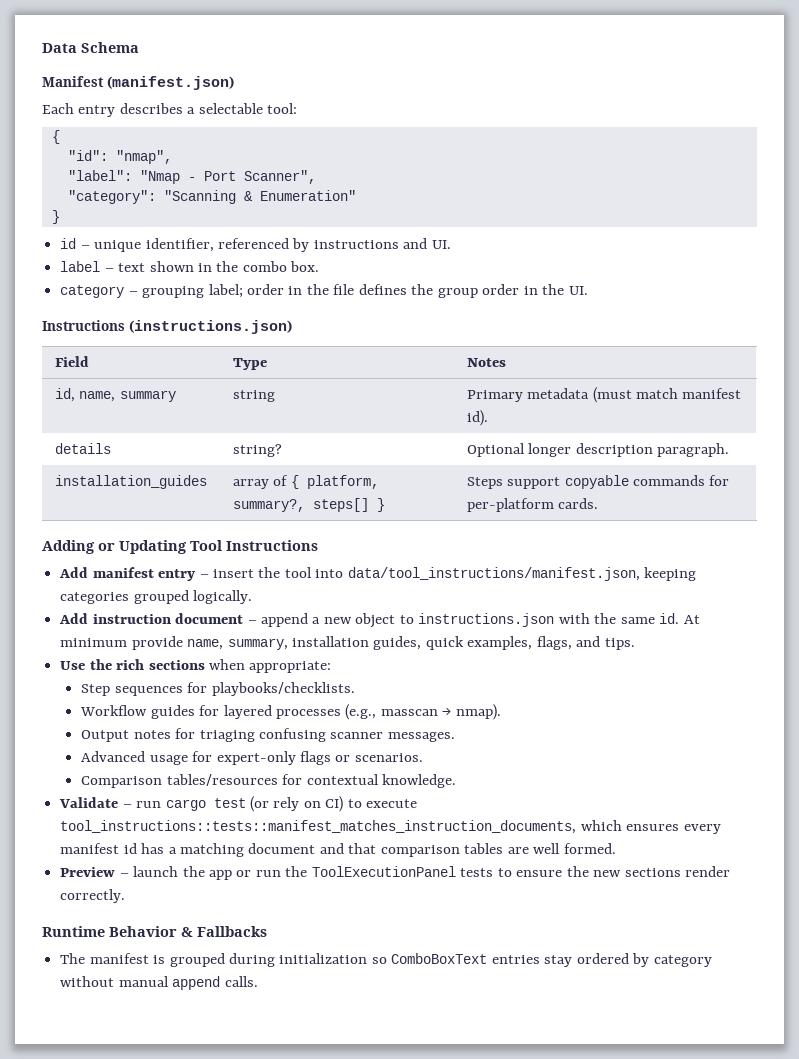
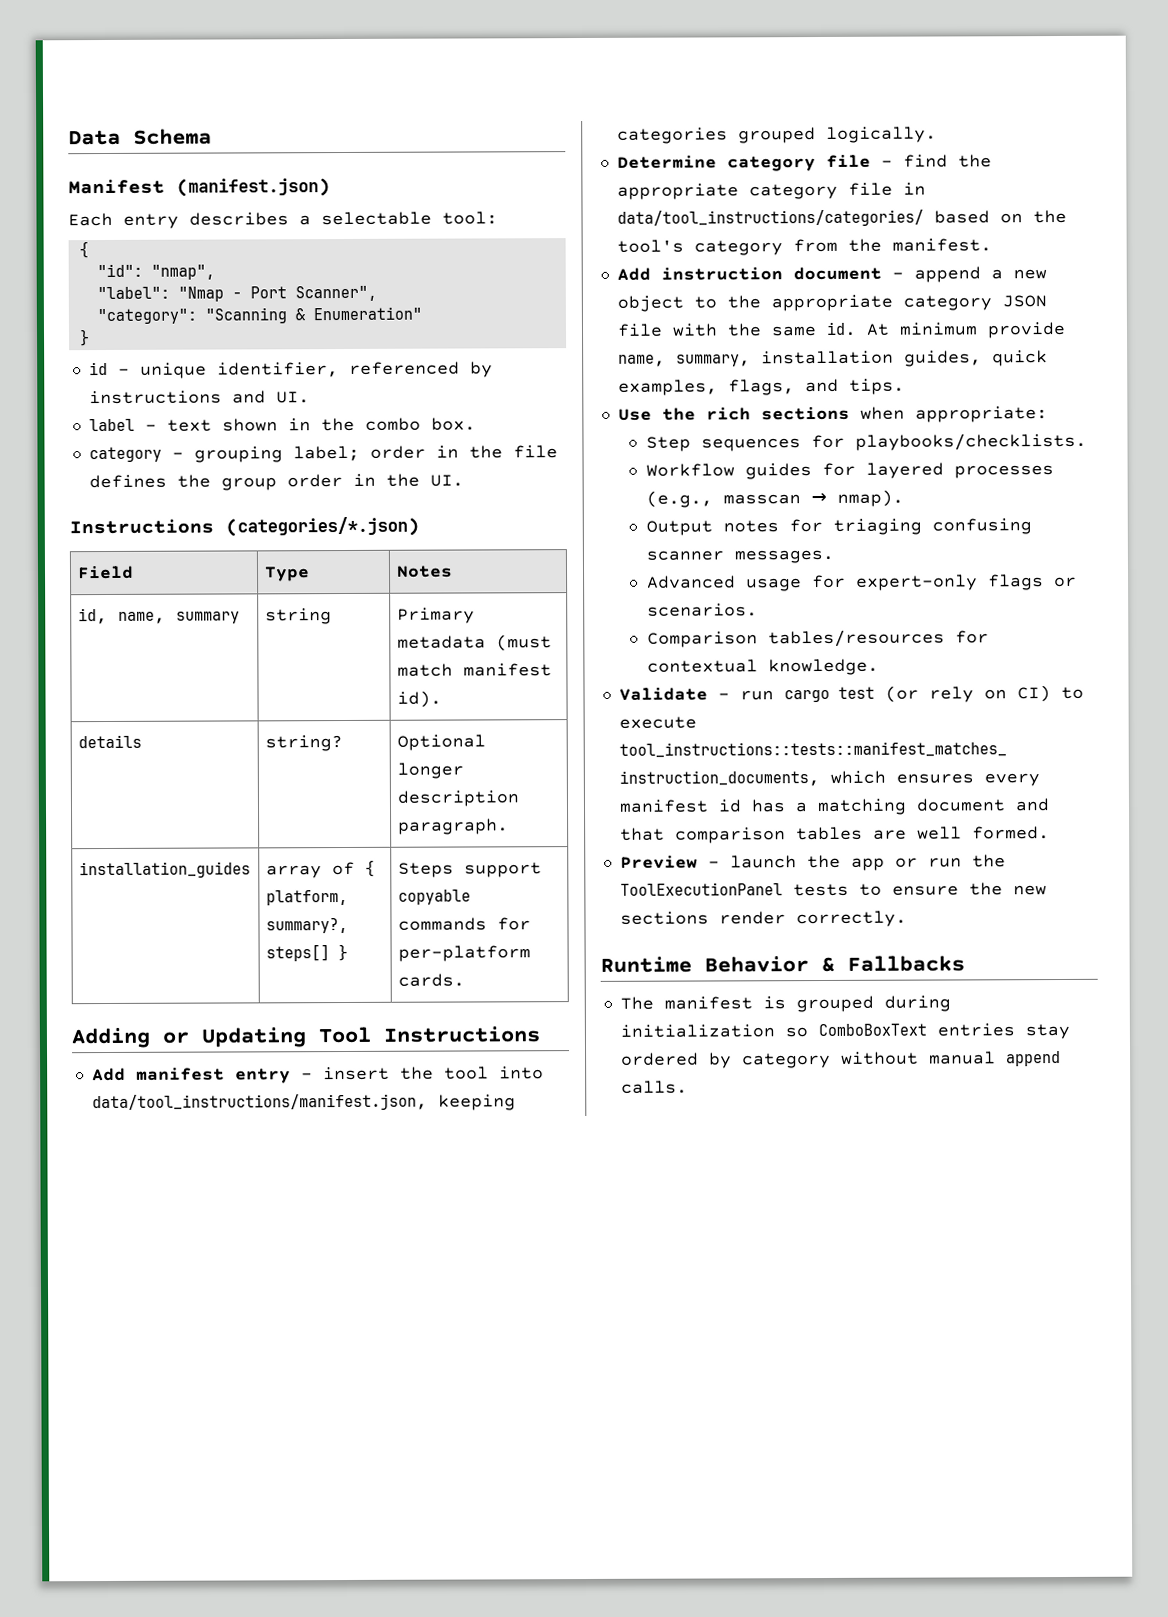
[129,320,292,334] (instructions.json) -> [225,516,420,537] (categories/*.json)
(253, 597) none -> [616,154,992,172] [616,182,926,200] [616,209,1067,227] [616,238,992,256] // Determine category file – find the appropriate category file in data/tool_instructions/categories/ based on the tool's category from the manifest.
[418,613,555,627] instructions.json -> [726,294,1047,312] [616,323,663,337] the appropriate category JSON file

